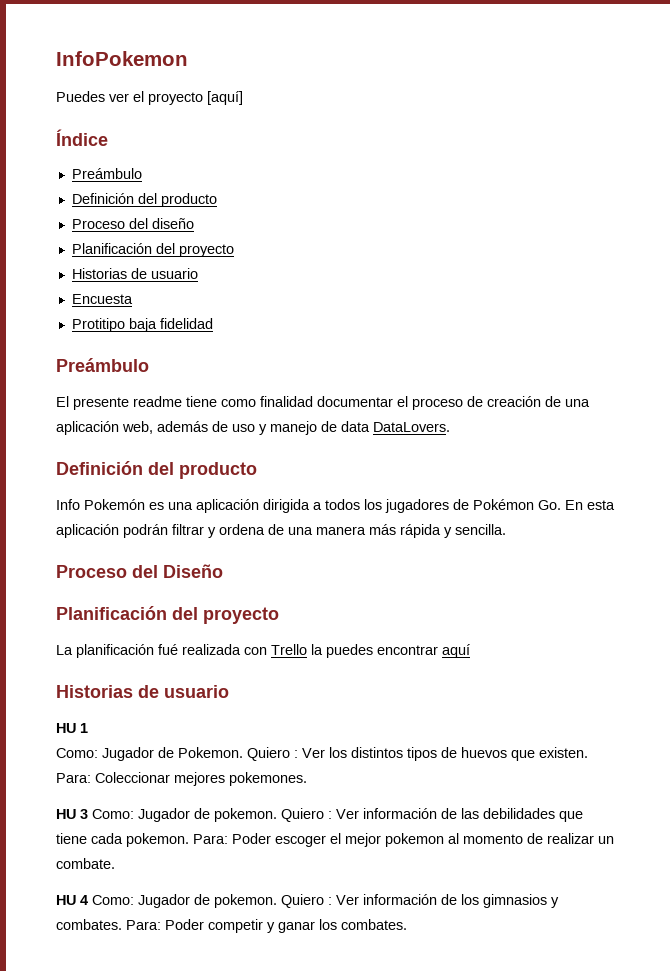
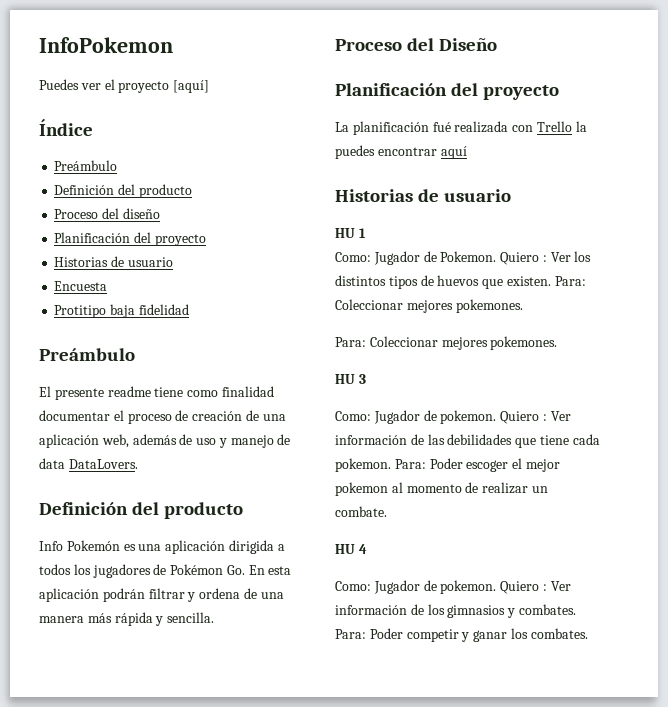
(307, 779) none -> [335,336,558,350] // Para: Coleccionar mejores pokemones.
(88, 814) none -> (366, 379) //
(88, 900) none -> (367, 549) //

